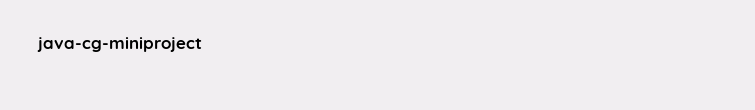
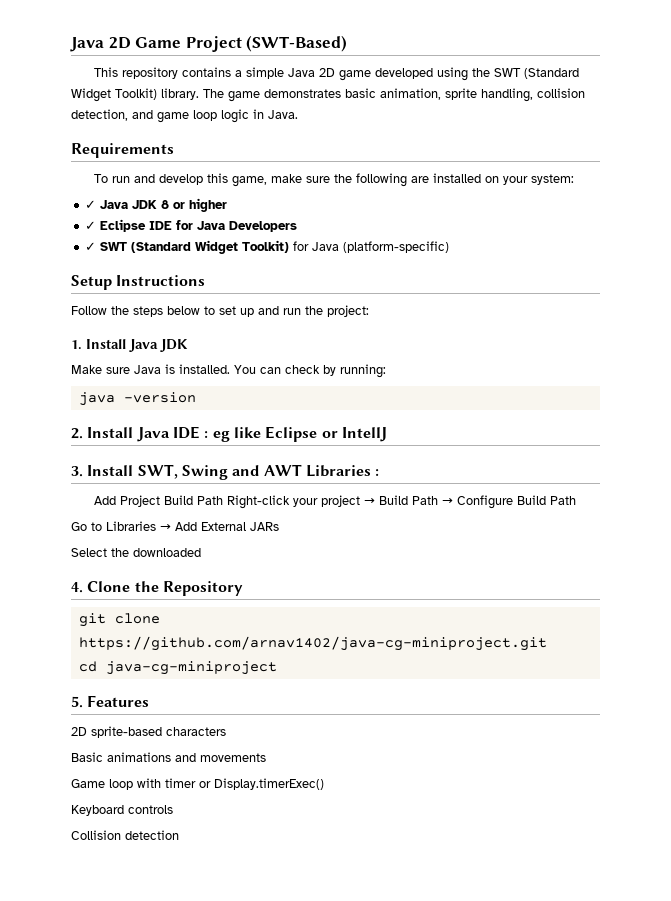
[37,37,202,52] java-cg-miniproject -> [70,35,348,52] [94,67,580,81] [71,88,585,102] [71,109,298,123] [71,143,174,158] [94,173,575,187] [85,198,228,212] [85,219,298,232] [85,240,450,254] [71,275,206,290] [71,305,369,317] [71,339,188,352] [71,364,386,378] [78,392,196,406] [71,426,387,442] [71,464,380,480] [94,495,577,509] [71,521,279,531] [71,548,201,557] [71,581,243,596] [78,613,160,627] [78,636,547,651] [78,661,277,675] [71,695,150,708] [71,726,226,738] [71,752,266,762] [71,778,324,790] [71,805,173,816] [71,830,179,840] Java 2D Game Project (SWT-Based) // This repository contains a simple Java 2D game developed using the SWT (Standard Widget Toolkit) library. The game demonstrates basic animation, sprite handling, collision detection, and game loop logic in Java. // Requirements // To run and develop this game, make sure the following are installed on your system: // ✓ Java JDK 8 or higher // ✓ Eclipse IDE for Java Developers // ✓ SWT (Standard Widget Toolkit) for Java (platform-specific) // Setup Instructions // Follow the steps below to set up and run the project: // 1. Install Java JDK // Make sure Java is installed. You can check by running: // java -version // 2. Install Java IDE : eg like Eclipse or IntellJ // 3. Install SWT, Swing and AWT Libraries : // Add Project Build Path Right-click your project → Build Path → Configure Build Path // Go to Libraries → Add External JARs // Select the downloaded // 4. Clone the Repository // git clone https://github.com/arnav1402/java-cg-miniproject.git // cd java-cg-miniproject // 5. Features // 2D sprite-based characters // Basic animations and movements // Game loop with timer or Display.timerExec() // Keyboard controls // Collision detection

